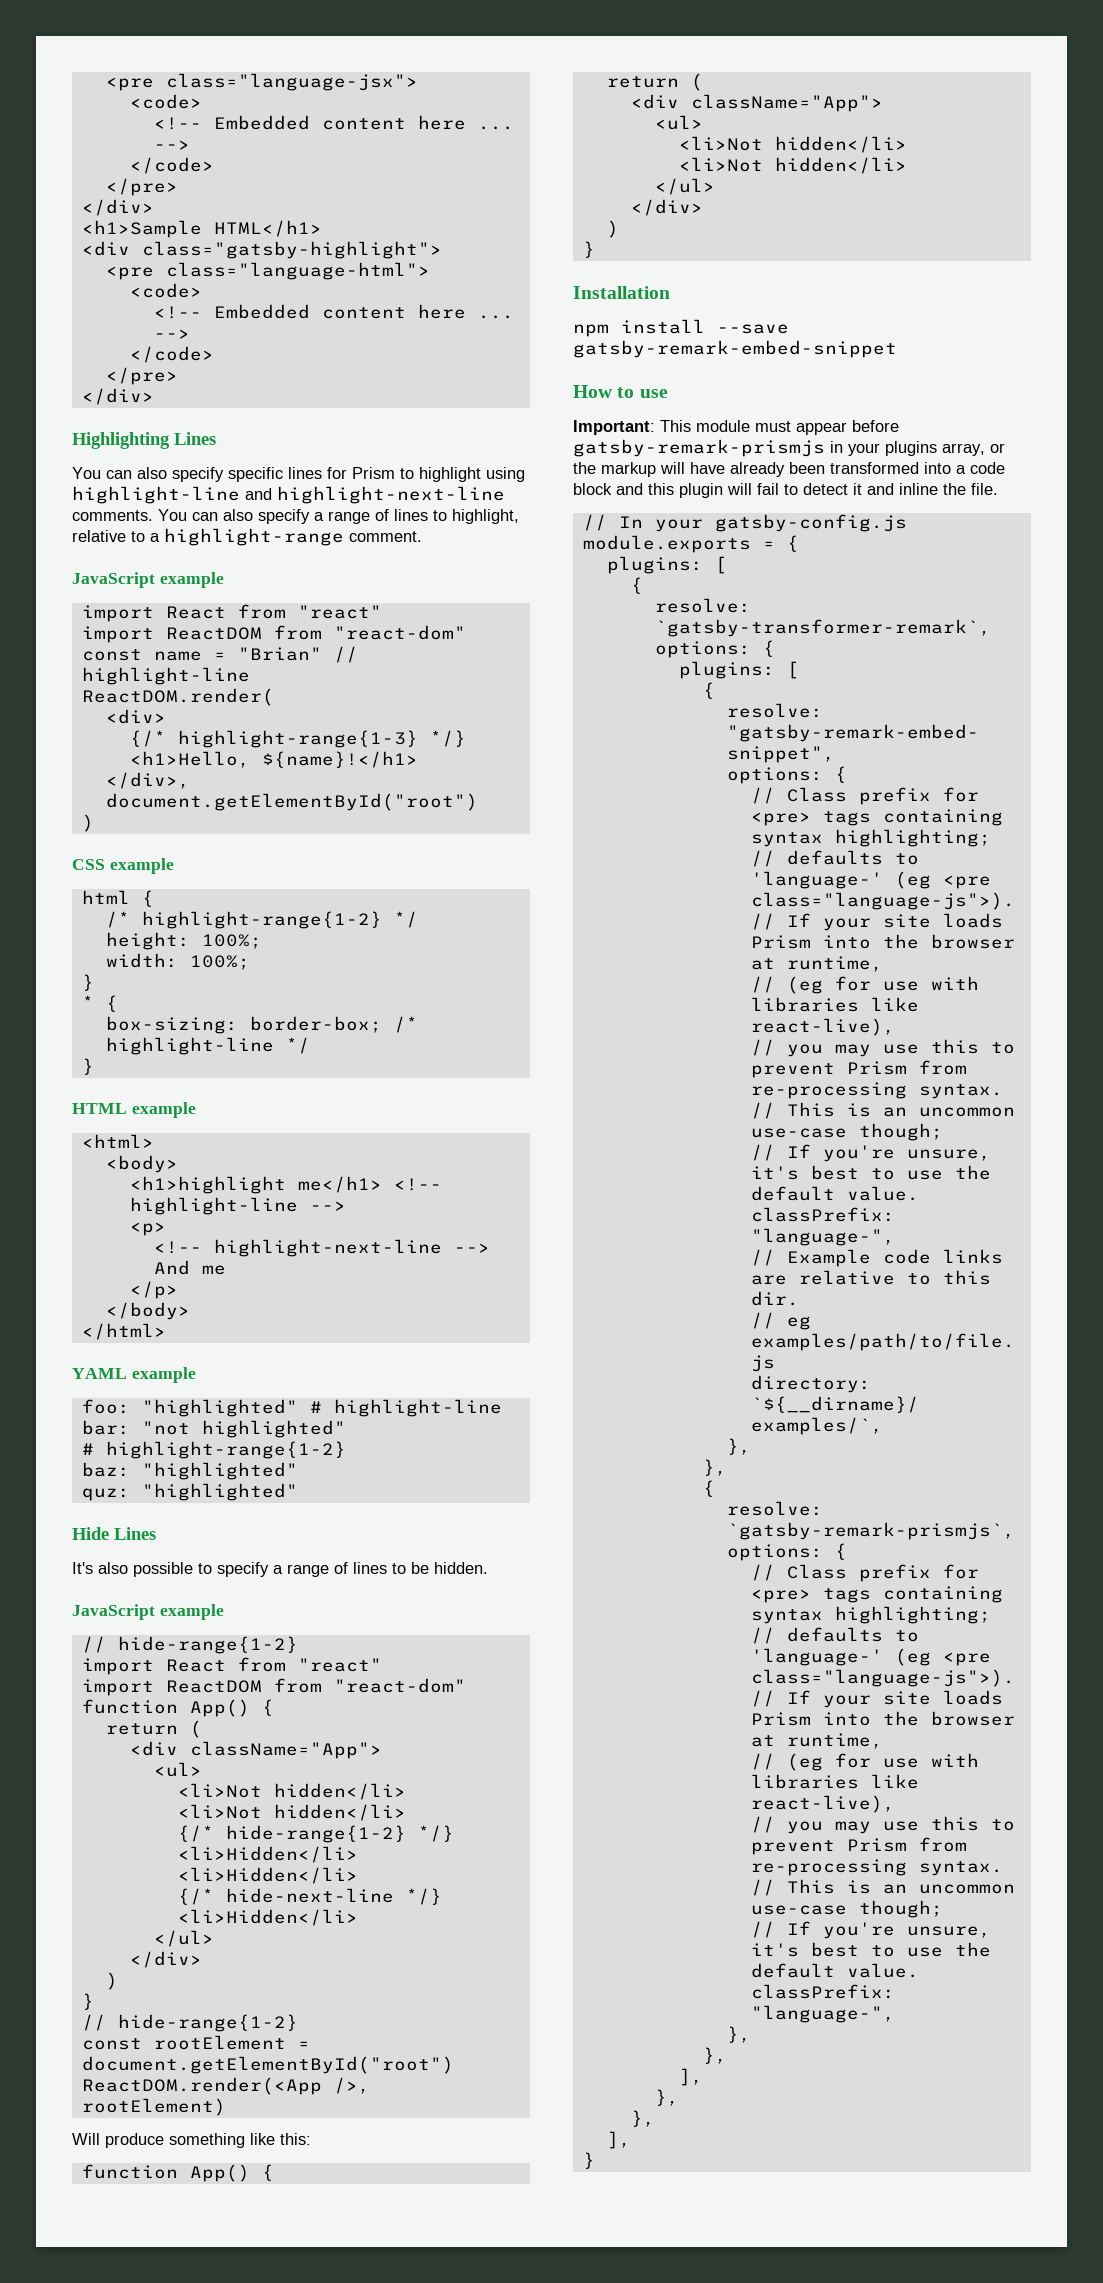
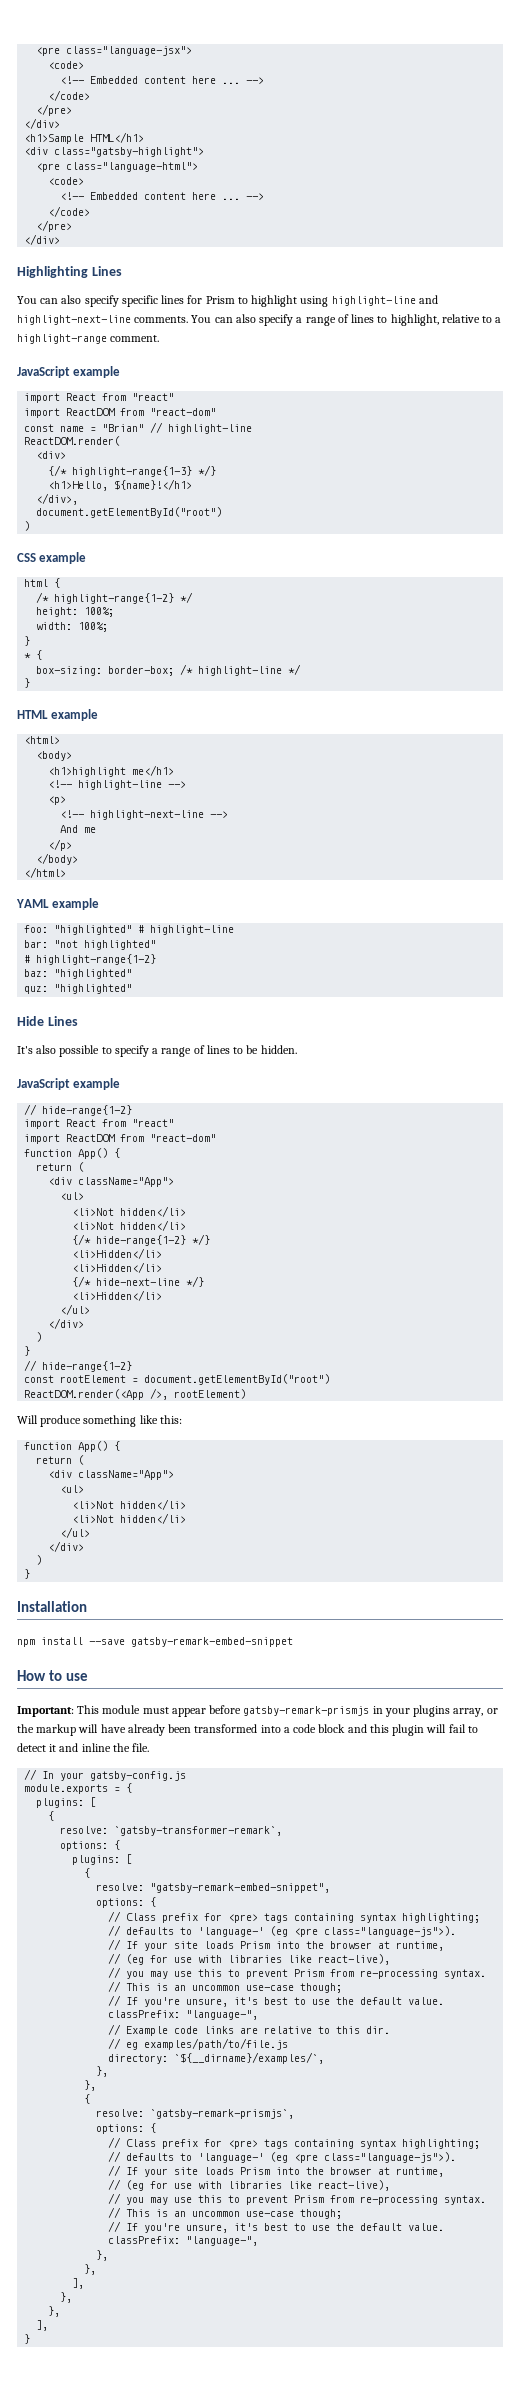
(382, 1184) none -> (175, 770) //

